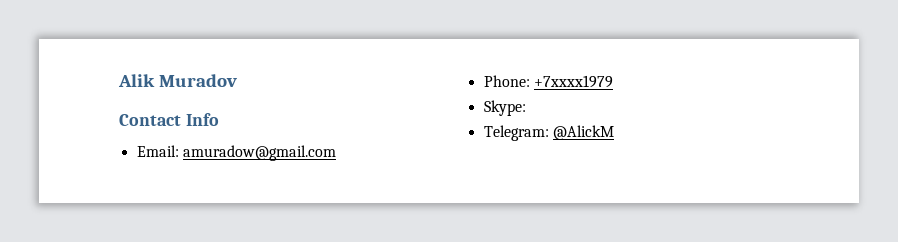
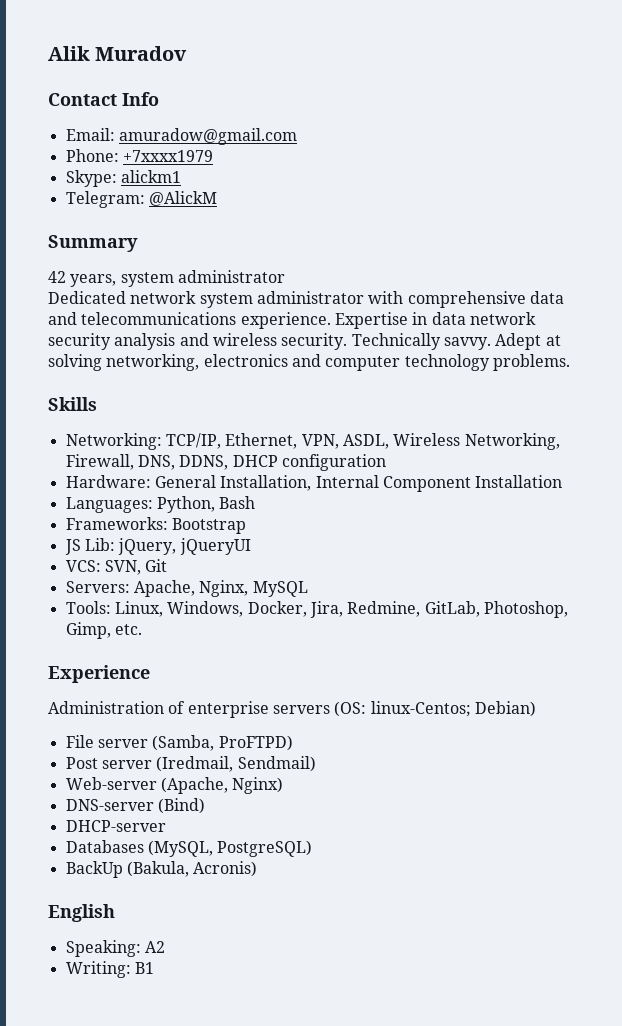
(526, 108) none -> [120,170,181,183] alickm1
(614, 132) none -> [48,235,138,252] [48,270,285,287] [48,291,564,308] [48,312,536,329] [48,333,561,350] [48,354,570,371] [48,397,97,411] [65,433,560,450] [65,454,386,471] [65,475,563,492] [65,496,256,513] [65,517,246,534] [64,538,251,555] [65,559,168,575] [65,580,308,597] [65,601,568,618] [65,622,142,639] [48,665,150,683] [48,701,536,718] [65,735,293,751] [65,756,316,772] [65,777,284,794] [65,798,205,814] [65,820,166,832] [65,840,313,857] [65,861,258,878] [48,904,115,922] [65,940,165,957] [65,961,154,978] // Summary // 42 years, system administrator // Dedicated network system administrator with comprehensive data and telecommunications experience. Expertise in data network security analysis and wireless security. Technically savvy. Adept at solving networking, electronics and computer technology problems. // Skills // Networking: TCP/IP, Ethernet, VPN, ASDL, Wireless Networking, Firewall, DNS, DDNS, DHCP configuration // Hardware: General Installation, Internal Component Installation // Languages: Python, Bash // Frameworks: Bootstrap // JS Lib: jQuery, jQueryUI // VCS: SVN, Git // Servers: Apache, Nginx, MySQL // Tools: Linux, Windows, Docker, Jira, Redmine, GitLab, Photoshop, Gimp, etc. // Experience // Administration of enterprise servers (OS: linux-Centos; Debian) // File server (Samba, ProFTPD) // Post server (Iredmail, Sendmail) // Web-server (Apache, Nginx) // DNS-server (Bind) // DHCP-server // Databases (MySQL, PostgreSQL) // BackUp (Bakula, Acronis) // English // Speaking: A2 // Writing: B1

